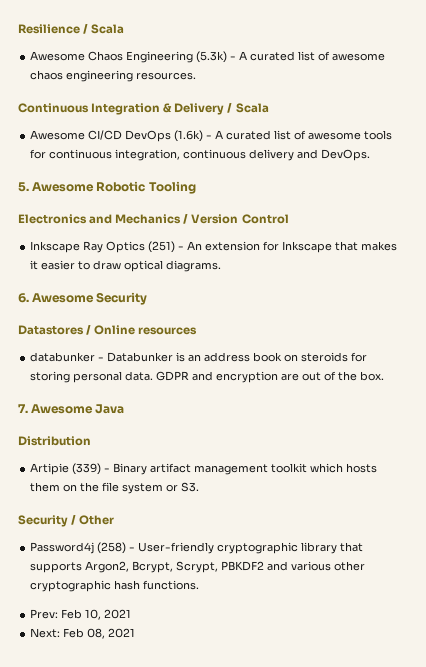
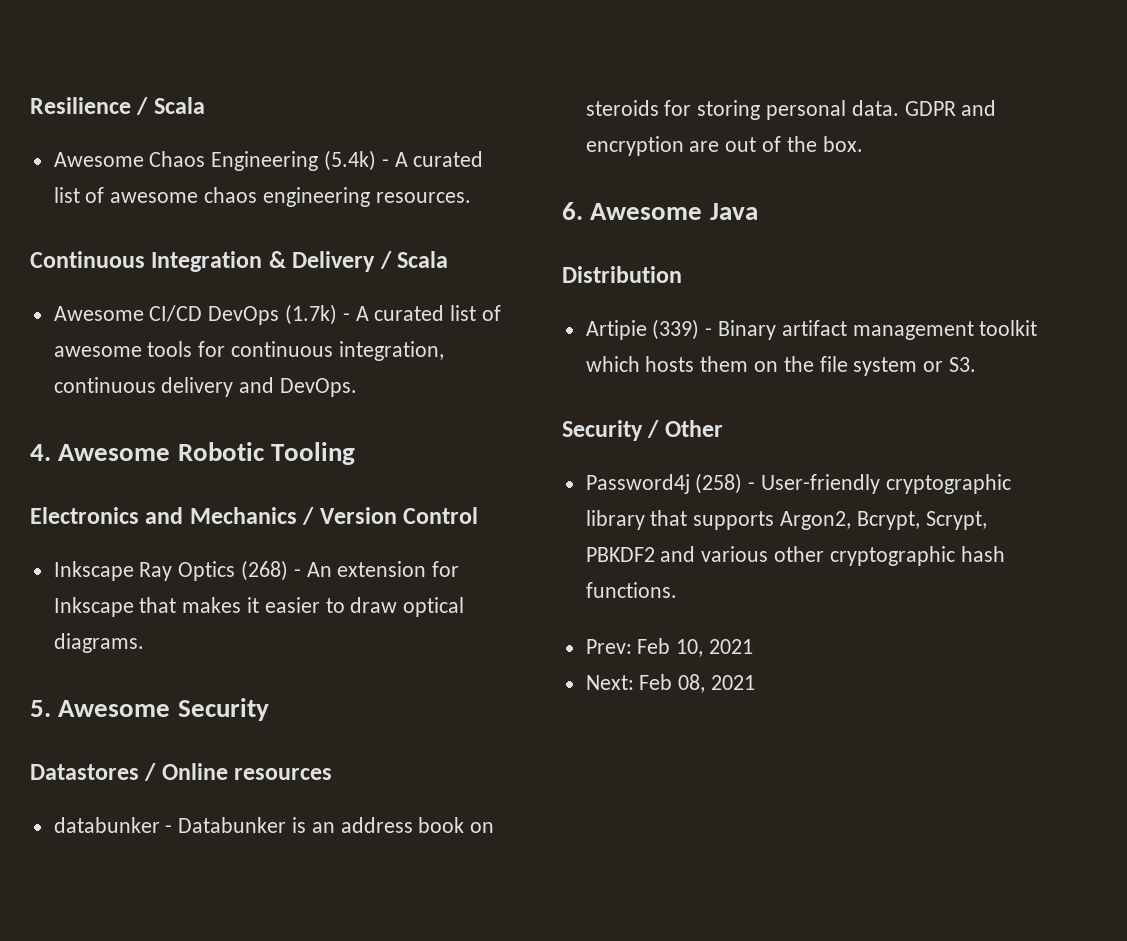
[196,51,228,63] (5.3k) -> [324,150,377,171] (5.4k)
[174,130,204,142] (1.6k) -> [285,304,338,325] (1.7k)
[18,182,29,192] 5. -> [30,444,51,461] 4.
[148,241,176,253] (251) -> [241,560,289,581] (268)
[18,293,29,303] 6. -> [30,700,51,717] 5.
[18,404,28,413] 7. -> [562,202,583,220] 6.

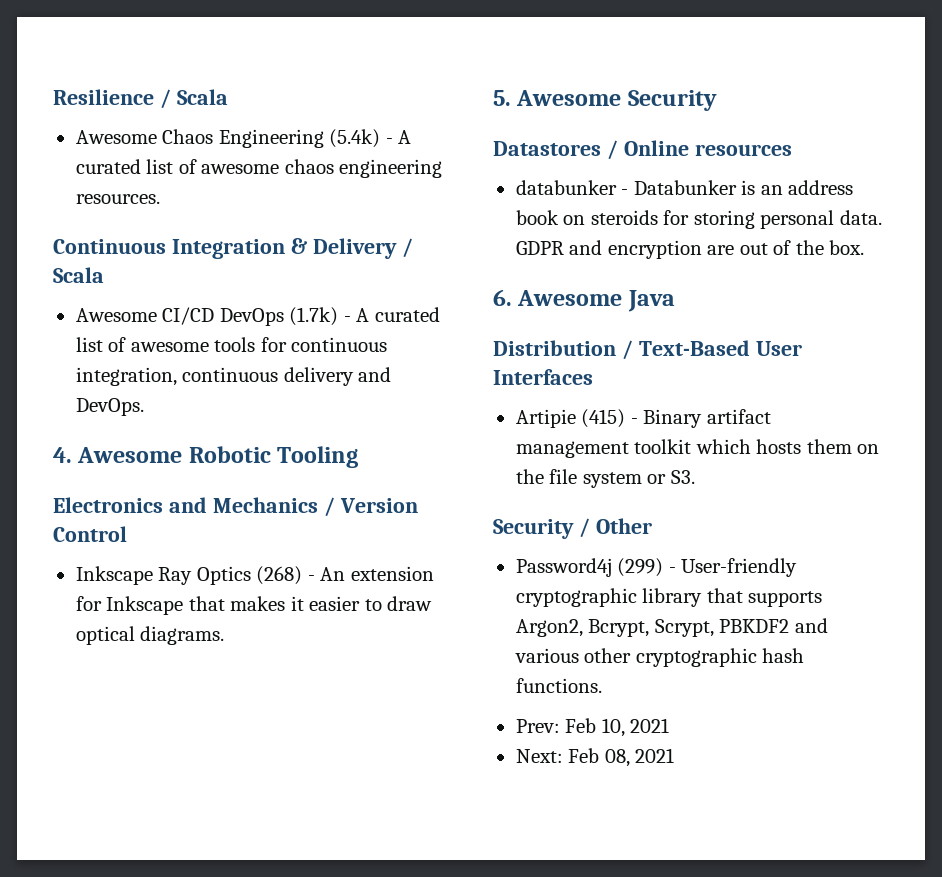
(682, 274) none -> [621,340,802,360] [493,369,593,385] / Text-Based User Interfaces
[652,319,700,340] (339) -> [581,409,626,428] (415)
[695,473,743,494] (258) -> [617,558,664,577] (299)

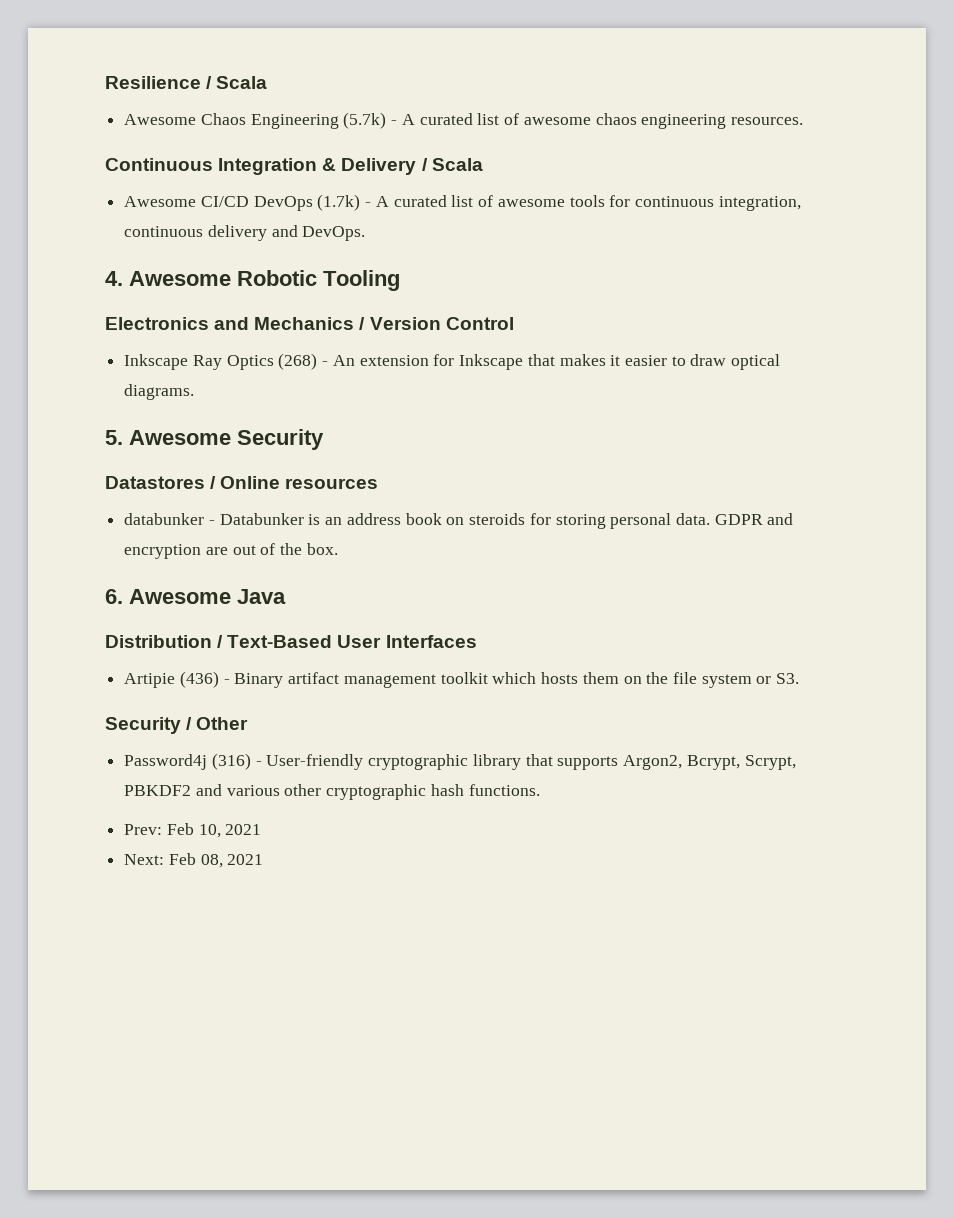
[329,129,381,148] (5.4k) -> [343,112,387,129] (5.7k)
[581,409,626,428] (415) -> [179,671,219,688] (436)
[617,558,664,577] (299) -> [211,753,251,770] (316)

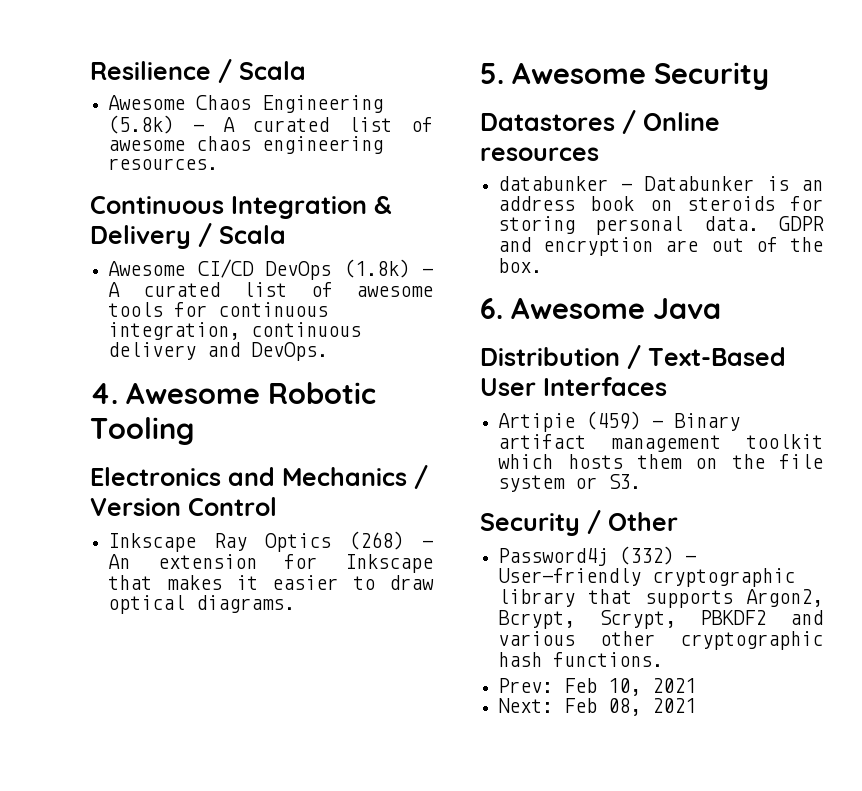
[343,112,387,129] (5.7k) -> [108,115,175,134] (5.8k)
[317,194,361,211] (1.7k) -> [343,259,410,278] (1.8k)
[179,671,219,688] (436) -> [586,411,642,430] (459)
[211,753,251,770] (316) -> [619,546,675,565] (332)

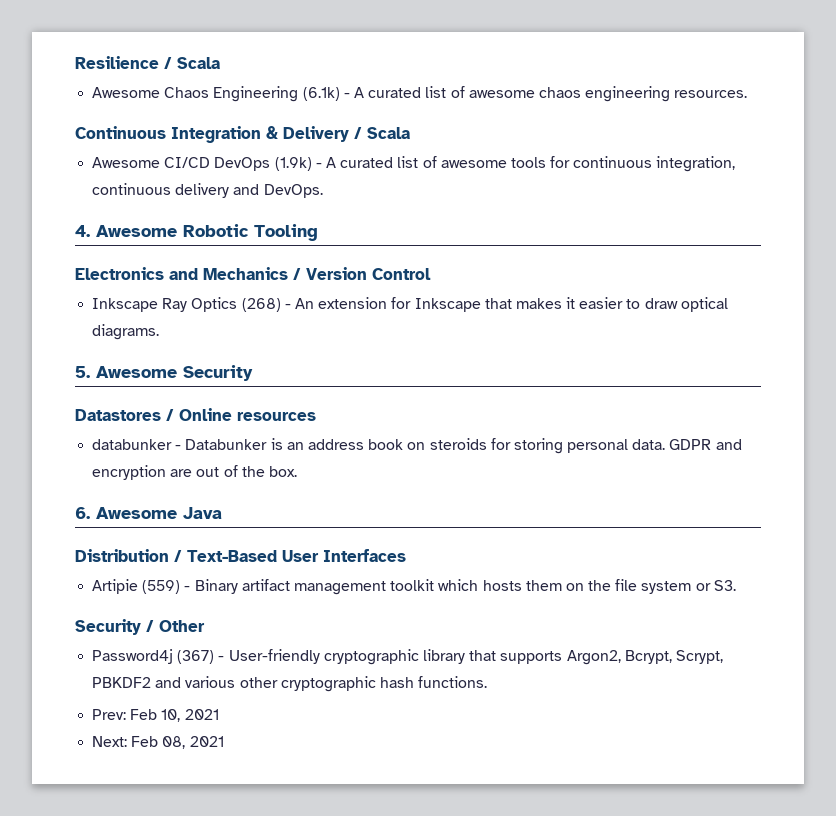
[108,115,175,134] (5.8k) -> [302,87,340,101] (6.1k)
[343,259,410,278] (1.8k) -> [274,157,312,171] (1.9k)
[586,411,642,430] (459) -> [142,580,181,594] (559)
[619,546,675,565] (332) -> [177,650,215,664] (367)

